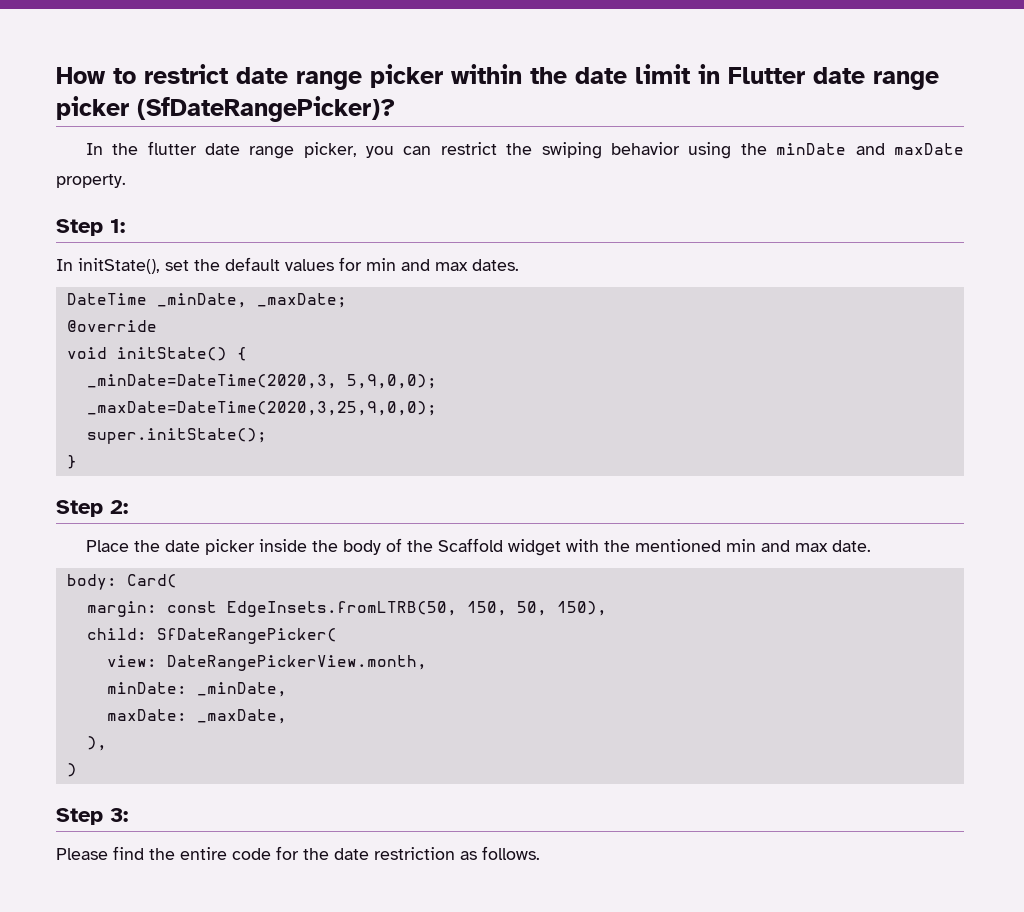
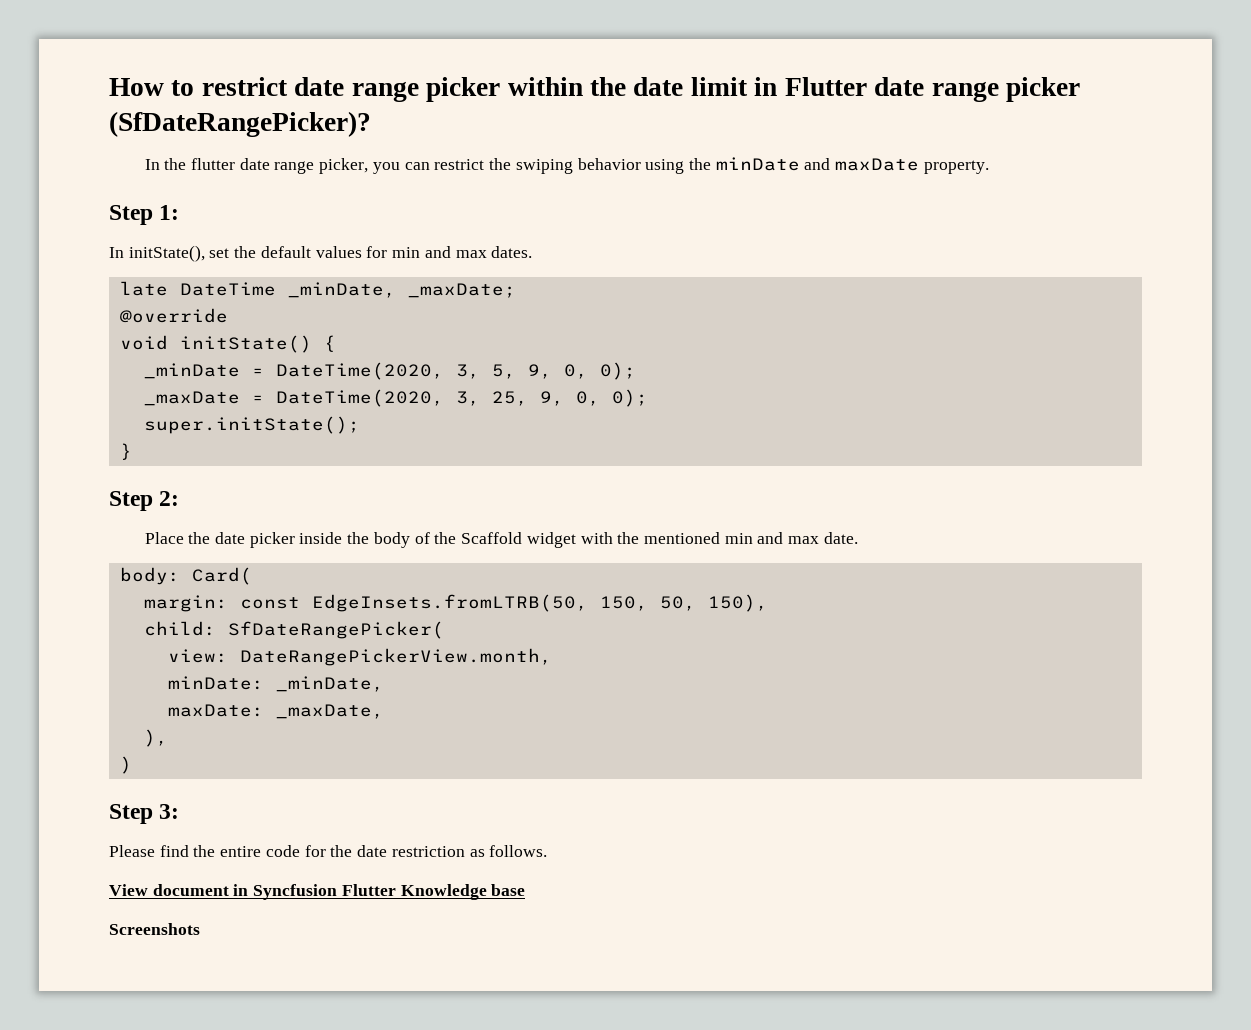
(519, 265) none -> [119,281,168,296] late
[86,374,437,389] [86,401,437,416] _minDate=DateTime(2020,3, 5,9,0,0); // _maxDate=DateTime(2020,3,25,9,0,0); -> [143,362,636,380] [143,389,648,407] _minDate = DateTime(2020, 3, 5, 9, 0, 0); // _maxDate = DateTime(2020, 3, 25, 9, 0, 0);
(540, 853) none -> [109,884,526,900] [109,923,200,935] // View document in Syncfusion Flutter Knowledge base // Screenshots

